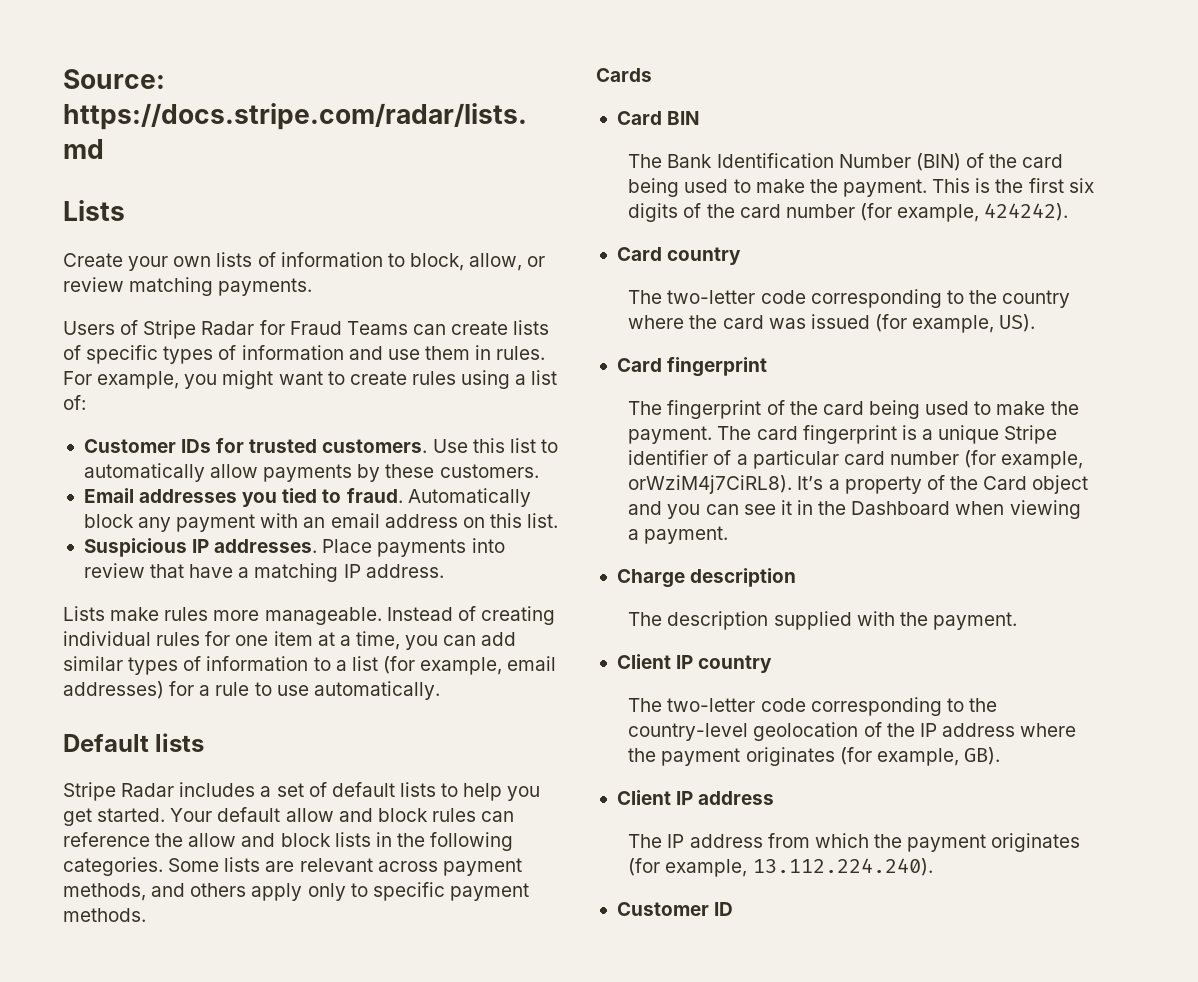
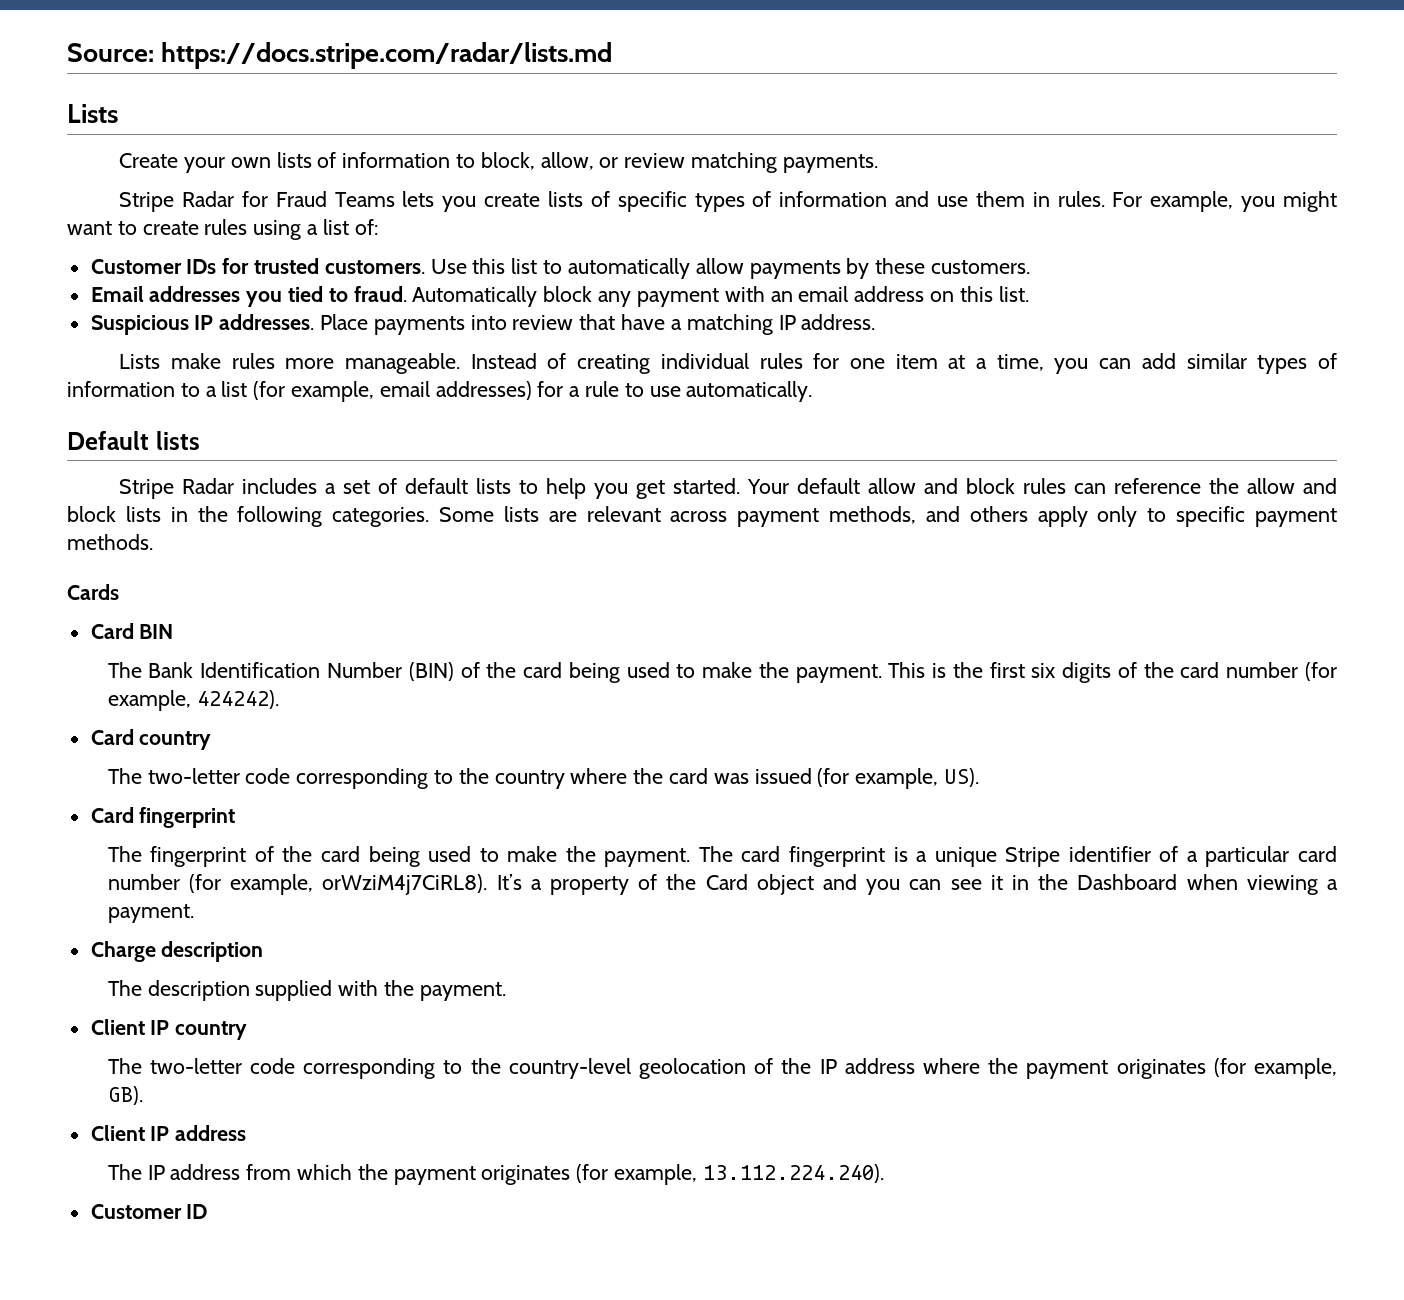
[63,320,139,335] Users of -> (878, 163) none
[412,324,446,335] can -> [402,191,477,212] lets you

